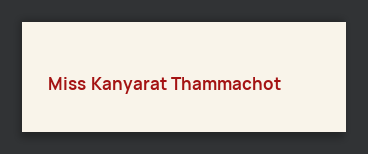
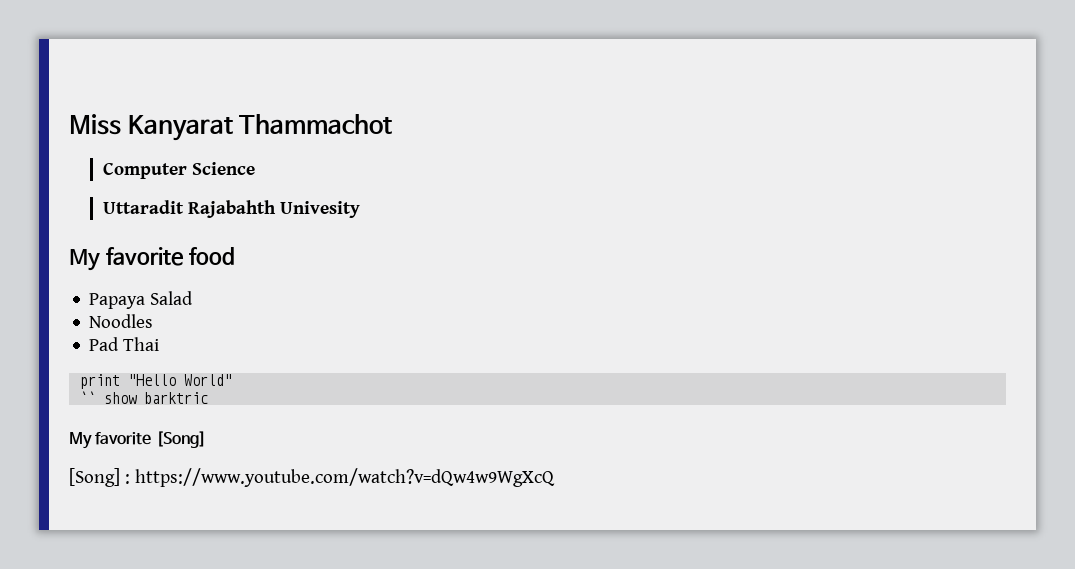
(282, 83) none -> [103,162,256,179] [103,200,361,218] [69,247,235,271] [89,291,194,309] [89,314,154,328] [89,337,160,351] [80,374,233,389] [80,391,209,404] [69,431,206,449] [69,468,555,487] // Computer Science // Uttaradit Rajabahth Univesity // My favorite food // Papaya Salad // Noodles // Pad Thai // print "Hello World" // `` show barktric // My favorite [Song] // [Song] : https://www.youtube.com/watch?v=dQw4w9WgXcQ

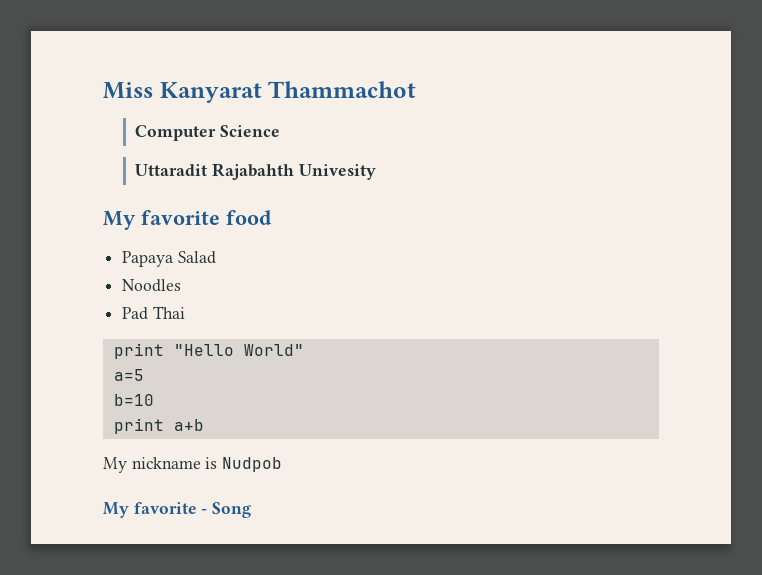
[80,391,209,404] [69,431,206,449] [69,468,555,487] `` show barktric // My favorite [Song] // [Song] : https://www.youtube.com/watch?v=dQw4w9WgXcQ -> [113,369,144,381] [113,394,154,406] [113,418,204,434] [103,457,283,473] [103,502,252,518] a=5 // b=10 // print a+b // My nickname is Nudpob // My favorite - Song

